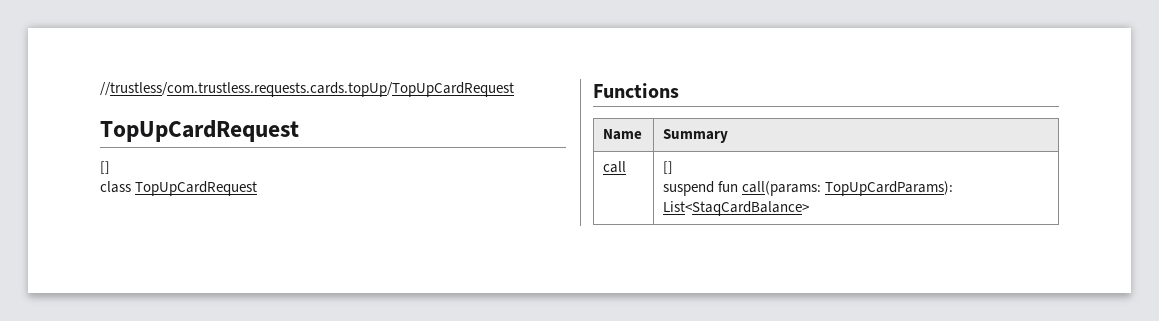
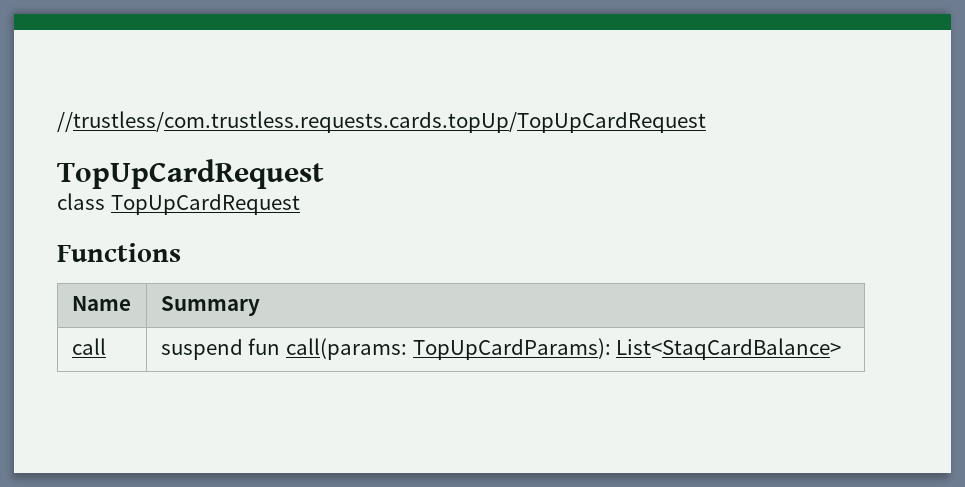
[100,161,110,174] // [] -> (324, 174) none
[663,161,674,174] [] // -> (106, 346) none

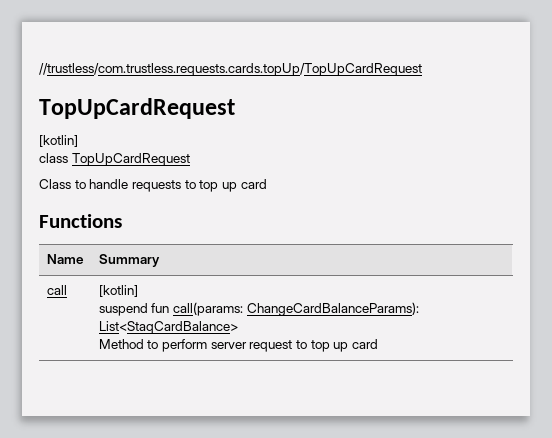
(324, 174) none -> [39,135,78,147] // [kotlin]
(300, 204) none -> [39,179,267,192] // Class to handle requests to top up card
(106, 346) none -> [98,285,138,297] [kotlin] //
[412,338,611,360] TopUpCardParams): -> [246,302,419,316] ChangeCardBalanceParams):
(842, 349) none -> [98,339,378,352] // Method to perform server request to top up card

